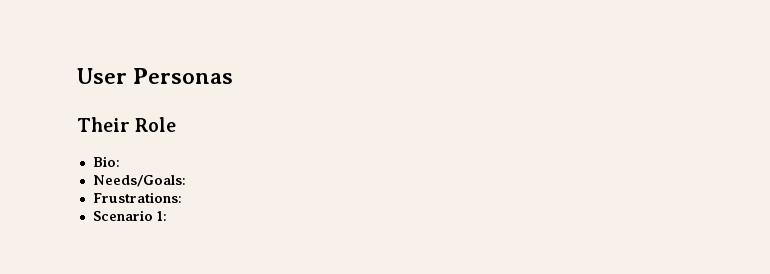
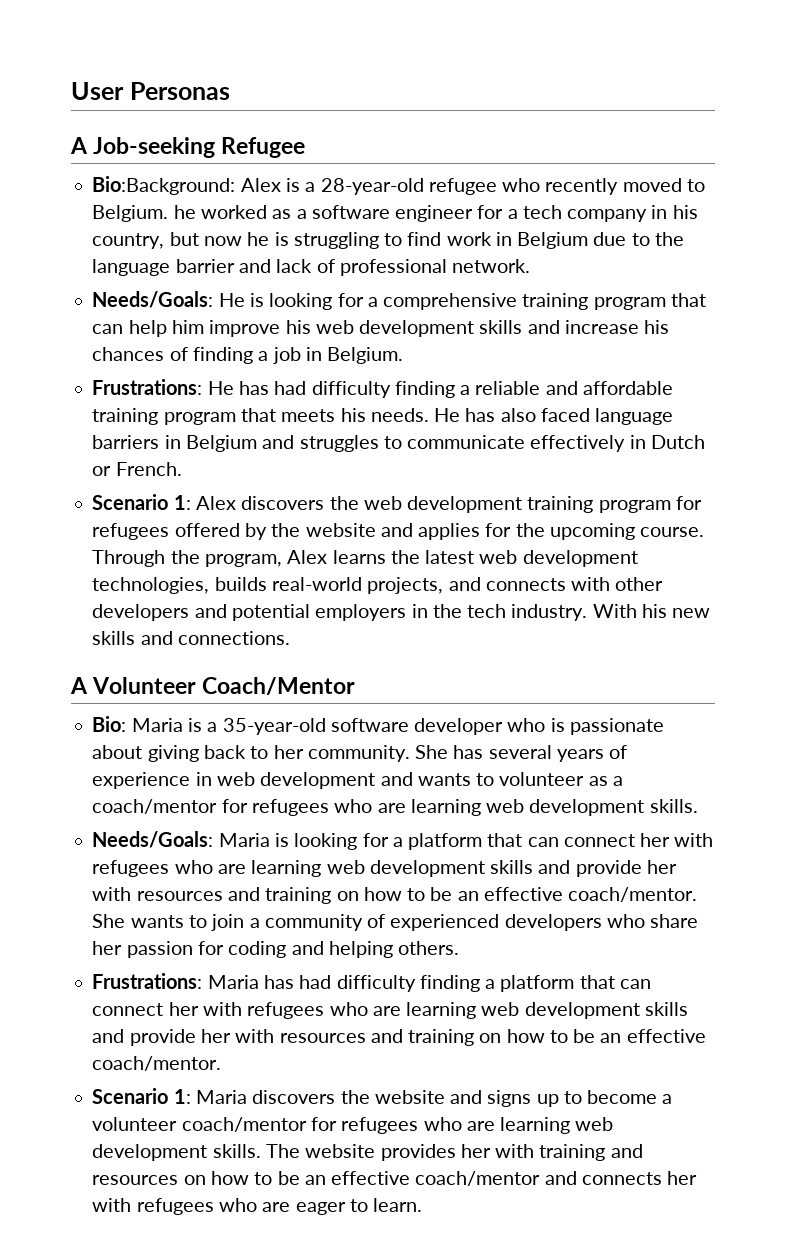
[77,117,177,132] [92,156,120,167] [92,175,186,187] [92,192,182,203] [92,210,167,221] Their Role // Bio: // Needs/Goals: // Frustrations: // Scenario 1: -> [70,137,306,158] [92,176,705,195] [92,205,698,222] [92,232,684,249] [92,259,531,276] [92,291,706,310] [92,320,670,337] [92,347,404,364] [92,379,673,398] [92,408,674,425] [92,435,705,452] [92,462,182,476] [92,494,702,513] [92,523,705,540] [92,550,638,567] [92,577,664,594] [92,604,711,621] [92,631,290,645] [70,677,356,695] [92,716,664,735] [92,745,628,762] [92,772,623,789] [92,799,698,816] [92,831,714,850] [92,860,677,877] [92,887,698,904] [92,914,699,931] [92,941,460,958] [92,973,651,992] [92,1002,688,1019] [92,1029,706,1046] [92,1056,222,1071] [92,1088,673,1107] [92,1117,614,1134] [92,1144,643,1161] [92,1171,698,1186] [92,1198,423,1215] A Job-seeking Refugee // Bio:Background: Alex is a 28-year-old refugee who recently moved to Belgium. he worked as a software engineer for a tech company in his country, but now he is struggling to find work in Belgium due to the language barrier and lack of professional network. // Needs/Goals: He is looking for a comprehensive training program that can help him improve his web development skills and increase his chances of finding a job in Belgium. // Frustrations: He has had difficulty finding a reliable and affordable training program that meets his needs. He has also faced language barriers in Belgium and struggles to communicate effectively in Dutch or French. // Scenario 1: Alex discovers the web development training program for refugees offered by the website and applies for the upcoming course. Through the program, Alex learns the latest web development technologies, builds real-world projects, and connects with other developers and potential employers in the tech industry. With his new skills and connections. // A Volunteer Coach/Mentor // Bio: Maria is a 35-year-old software developer who is passionate about giving back to her community. She has several years of experience in web development and wants to volunteer as a coach/mentor for refugees who are learning web development skills. // Needs/Goals: Maria is looking for a platform that can connect her with refugees who are learning web development skills and provide her with resources and training on how to be an effective coach/mentor. She wants to join a community of experienced developers who share her passion for coding and helping others. // Frustrations: Maria has had difficulty finding a platform that can connect her with refugees who are learning web development skills and provide her with resources and training on how to be an effective coach/mentor. // Scenario 1: Maria discovers the website and signs up to become a volunteer coach/mentor for refugees who are learning web development skills. The website provides her with training and resources on how to be an effective coach/mentor and connects her with refugees who are eager to learn.

